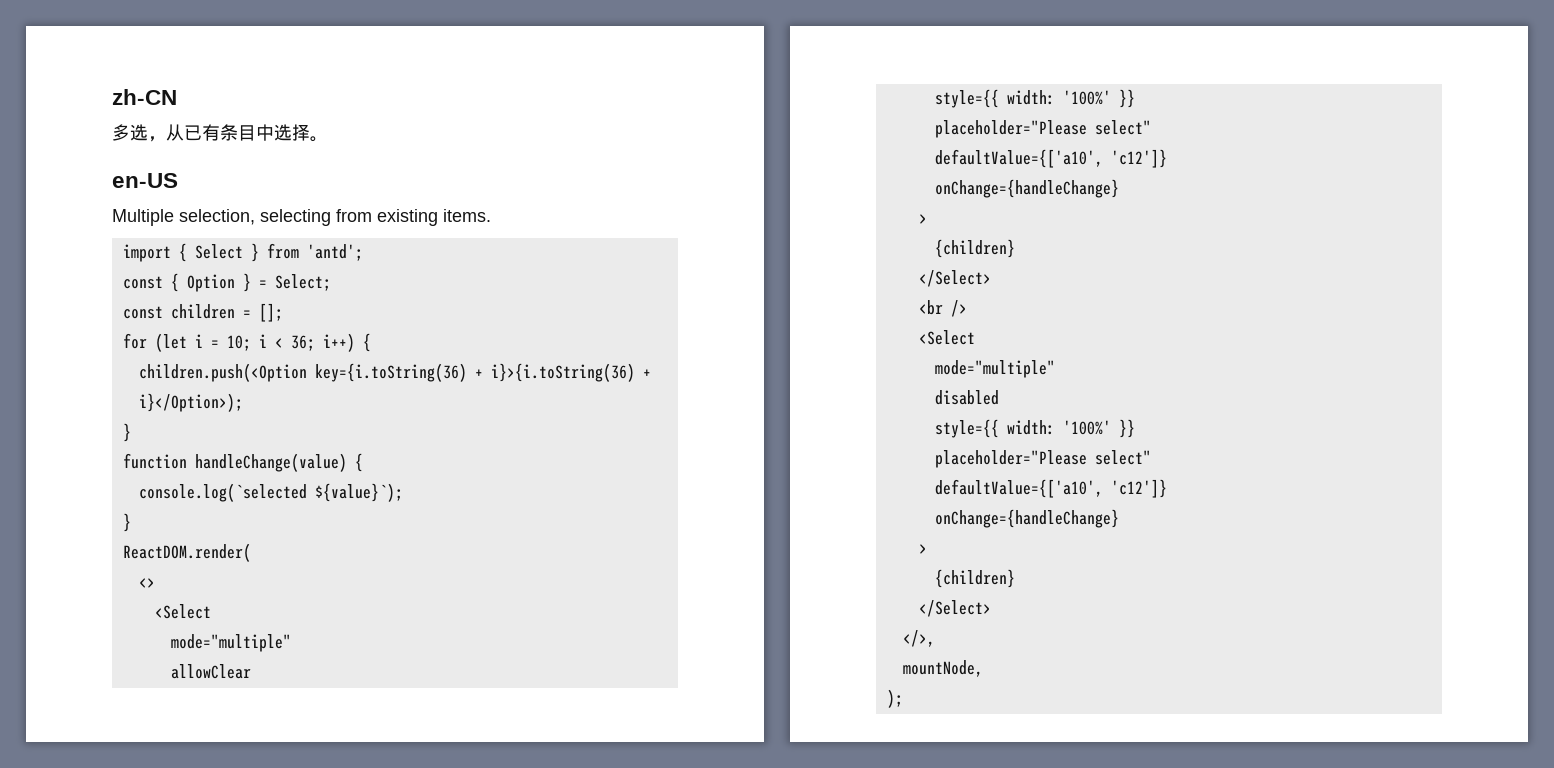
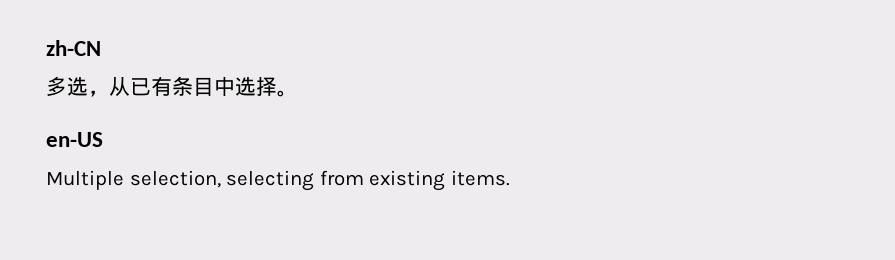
[122,243,363,262] [122,273,331,292] [122,303,283,322] [122,333,371,352] [138,363,651,382] [138,393,243,412] [122,423,131,442] [122,453,363,472] [138,483,403,502] [122,513,131,532] [122,543,251,562] [138,578,155,588] [154,604,211,619] [170,634,291,652] [170,664,251,679] [934,89,1135,108] [934,120,1151,138] [934,149,1167,168] [934,179,1119,198] [918,214,927,224] [934,239,1015,258] [918,270,991,287] [918,300,967,317] [918,330,975,345] [934,360,1055,378] [934,390,999,405] [934,419,1135,438] [934,450,1151,468] [934,479,1167,498] [934,509,1119,528] [918,544,927,554] [934,569,1015,588] [918,600,991,617] [902,630,935,647] [902,660,983,677] [886,689,903,708] // import { Select } from 'antd'; // const { Option } = Select; // const children = []; // for (let i = 10; i < 36; i++) { // children.push(<Option key={i.toString(36) + i}>{i.toString(36) + i}</Option>); // } // function handleChange(value) { // console.log(`selected ${value}`); // } // ReactDOM.render( // <> // <Select // mode="multiple" // allowClear // style={{ width: '100%' }} // placeholder="Please select" // defaultValue={['a10', 'c12']} // onChange={handleChange} // > // {children} // </Select> // <br /> // <Select // mode="multiple" // disabled // style={{ width: '100%' }} // placeholder="Please select" // defaultValue={['a10', 'c12']} // onChange={handleChange} // > // {children} // </Select> // </>, // mountNode, // ); -> (510, 178) none

